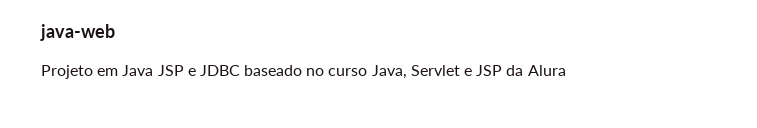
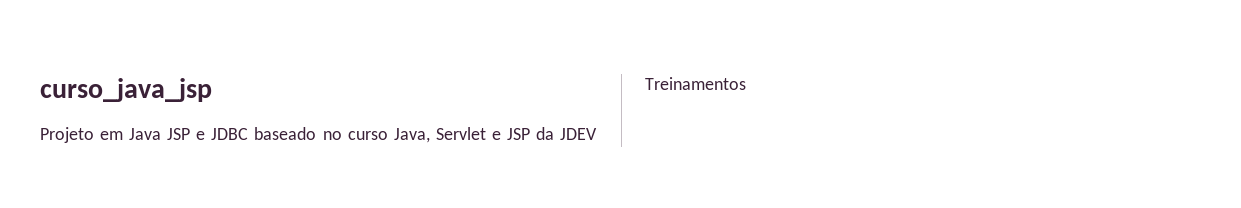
[40,24,115,41] java-web -> [40,78,212,102] curso_java_jsp
[527,65,566,76] Alura -> [559,128,597,140] [645,77,746,90] JDEV Treinamentos

